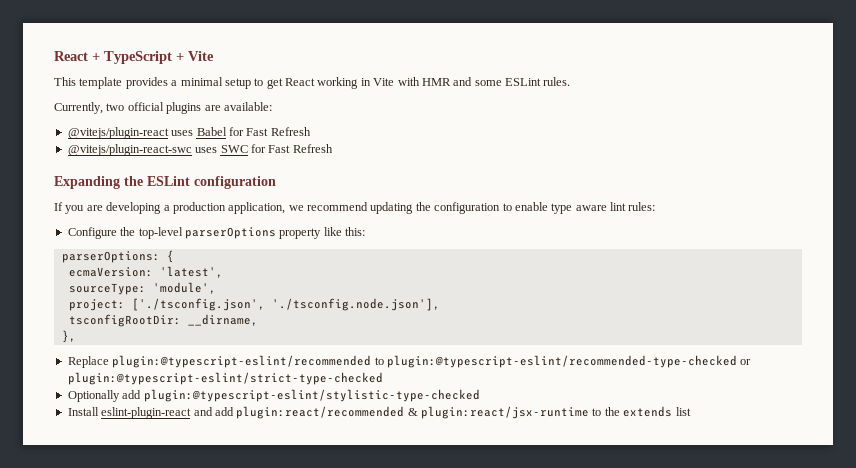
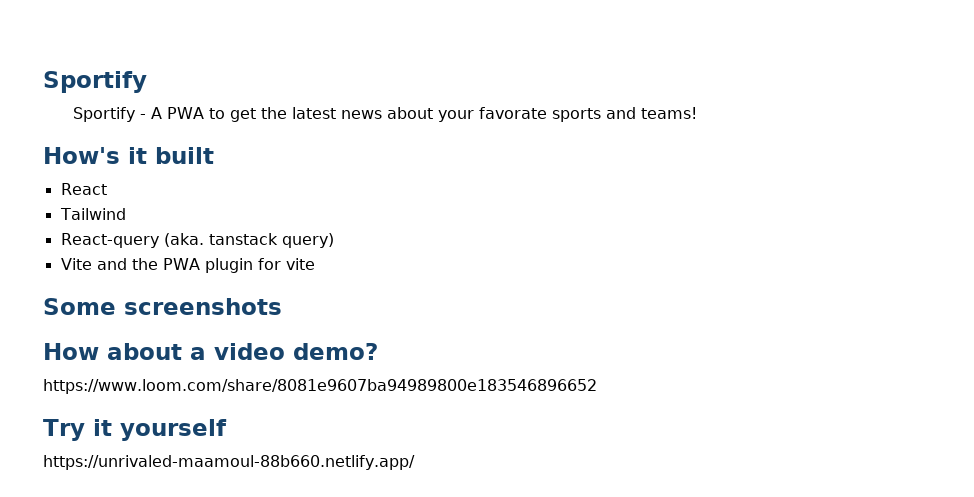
[54,51,214,64] [54,77,571,89] [54,102,272,114] [67,127,311,139] [67,144,333,156] [54,176,276,189] [54,202,656,214] [67,227,365,239] [61,250,174,263] [68,266,223,278] [68,282,216,295] [68,298,440,311] [68,314,258,327] [61,330,76,343] [67,355,752,368] [67,372,383,385] [67,389,480,402] [67,406,691,419] React + TypeScript + Vite // This template provides a minimal setup to get React working in Vite with HMR and some ESLint rules. // Currently, two official plugins are available: // @vitejs/plugin-react uses Babel for Fast Refresh // @vitejs/plugin-react-swc uses SWC for Fast Refresh // Expanding the ESLint configuration // If you are developing a production application, we recommend updating the configuration to enable type aware lint rules: // Configure the top-level parserOptions property like this: // parserOptions: { // ecmaVersion: 'latest', // sourceType: 'module', // project: ['./tsconfig.json', './tsconfig.node.json'], // tsconfigRootDir: __dirname, // }, // Replace plugin:@typescript-eslint/recommended to plugin:@typescript-eslint/recommended-type-checked or plugin:@typescript-eslint/strict-type-checked // Optionally add plugin:@typescript-eslint/stylistic-type-checked // Install eslint-plugin-react and add plugin:react/recommended & plugin:react/jsx-runtime to the extends list -> [43,71,147,93] [72,107,697,122] [43,147,214,164] [60,183,107,195] [59,208,126,220] [60,233,334,248] [60,258,315,273] [43,298,282,315] [43,343,378,360] [43,379,597,394] [43,419,227,441] [43,455,415,470] Sportify // Sportify - A PWA to get the latest news about your favorate sports and teams! // How's it built // React // Tailwind // React-query (aka. tanstack query) // Vite and the PWA plugin for vite // Some screenshots // How about a video demo? // https://www.loom.com/share/8081e9607ba94989800e183546896652 // Try it yourself // https://unrivaled-maamoul-88b660.netlify.app/

